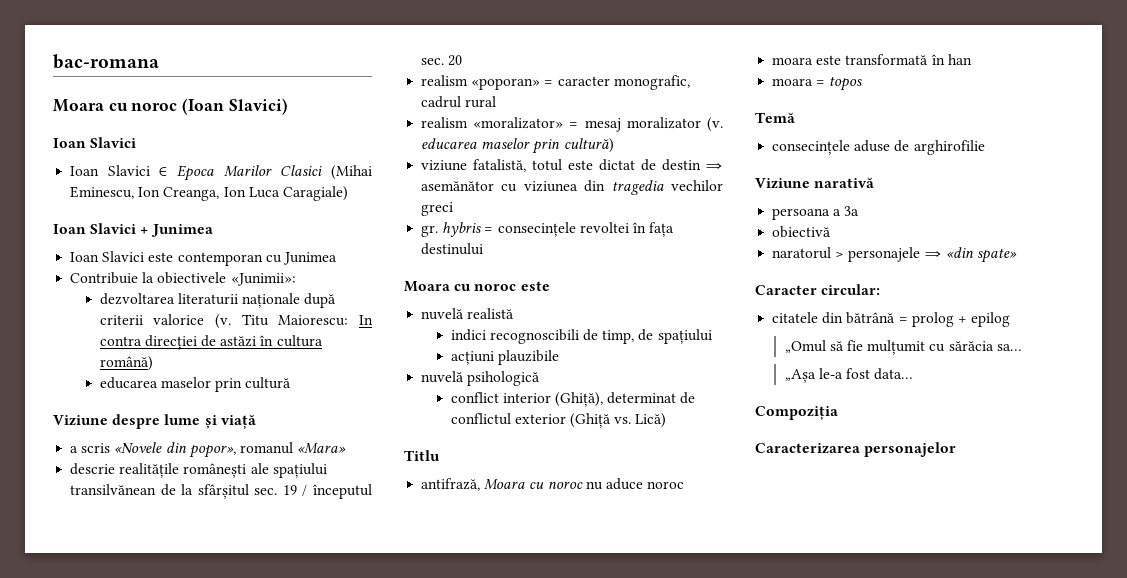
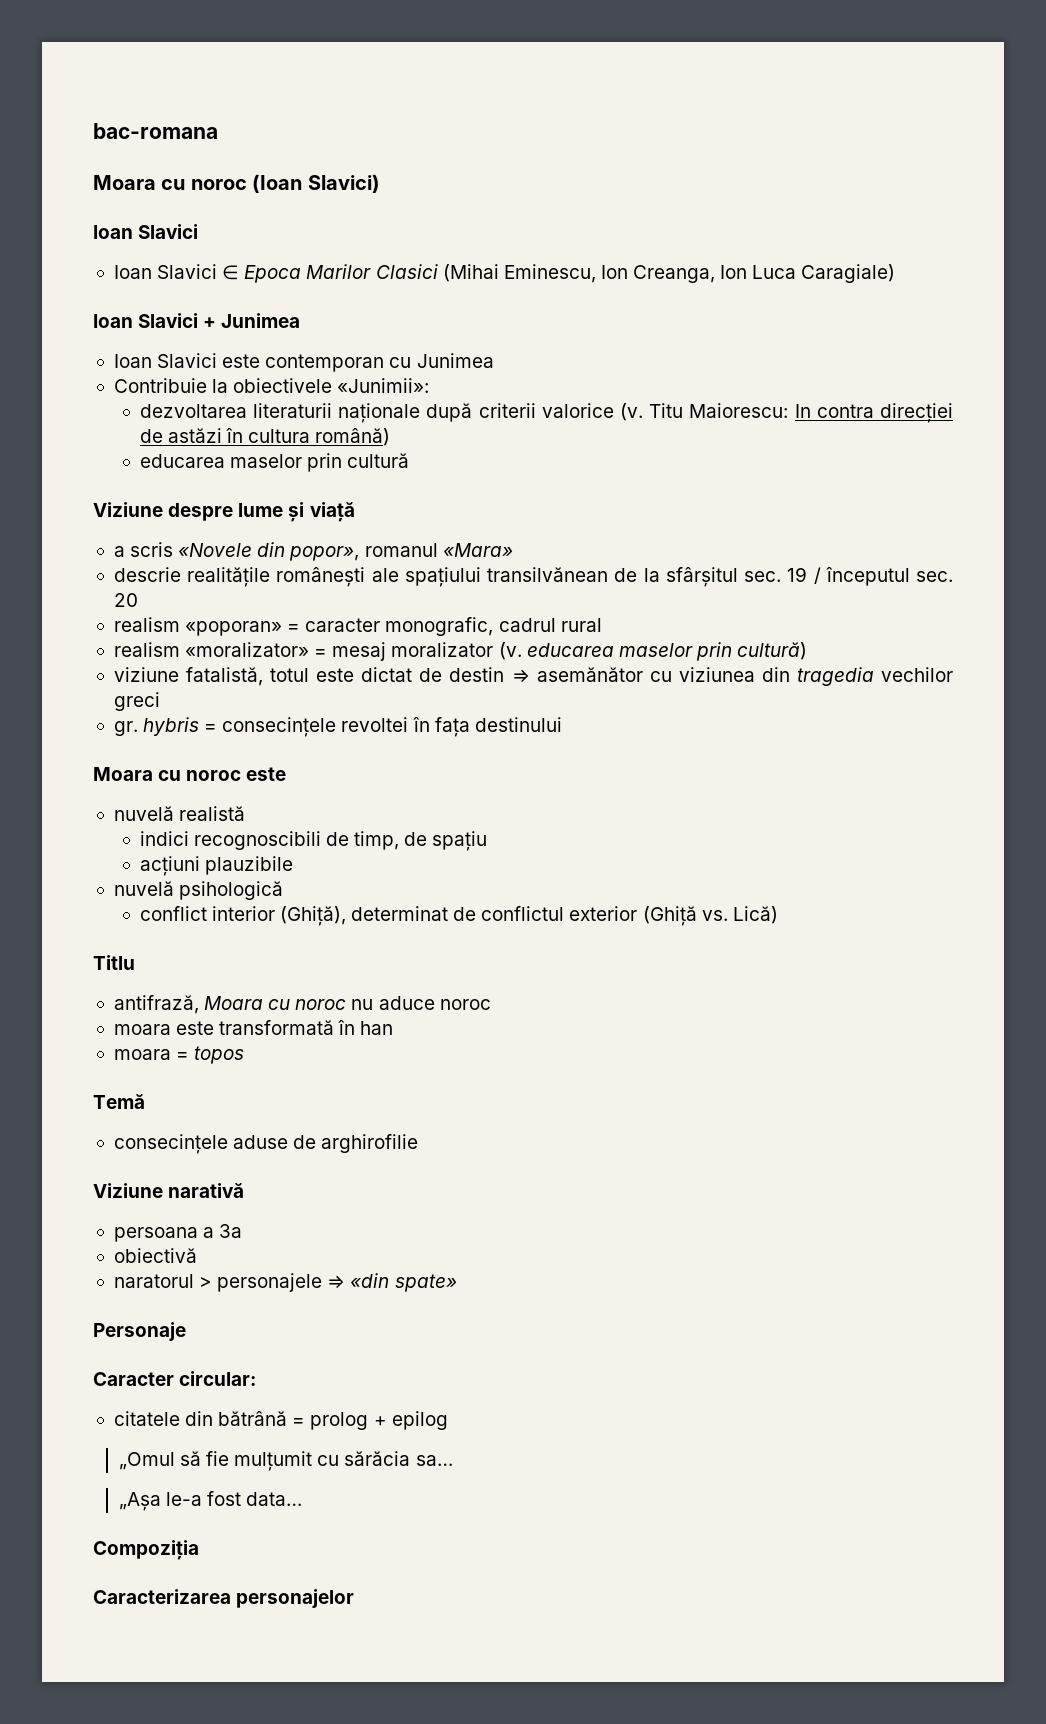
[657,329,712,344] spațiului -> [432,831,488,851] spațiu
(1017, 255) none -> [93,1322,186,1341] // Personaje

